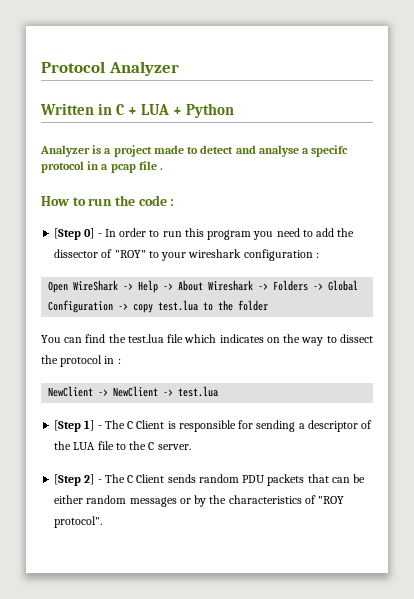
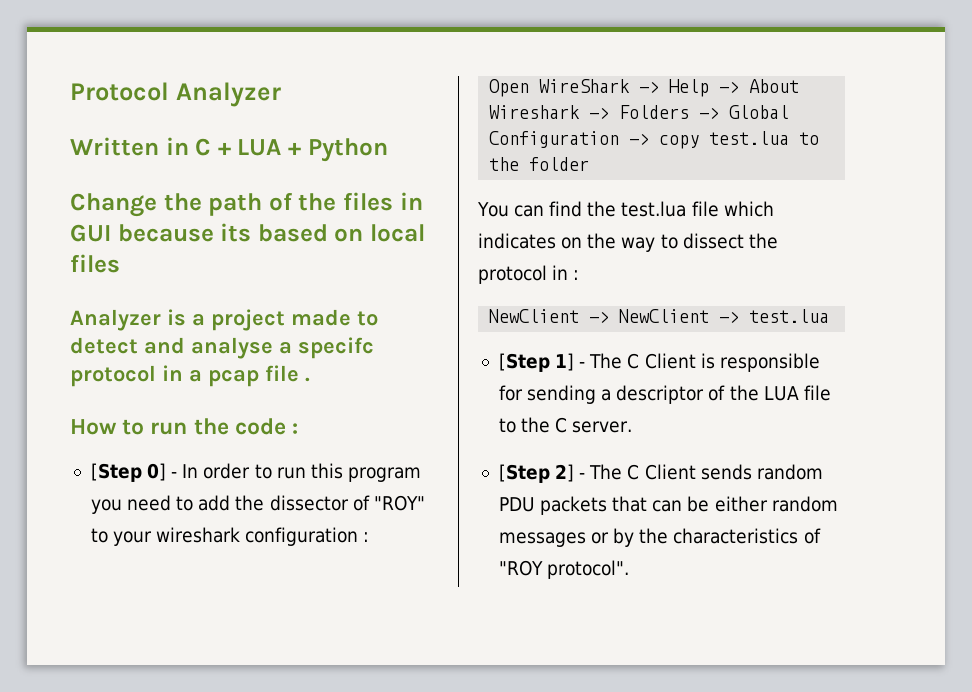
(235, 110) none -> [70,192,423,217] [70,223,426,242] [70,254,120,273] // Change the path of the files in GUI because its based on local files

